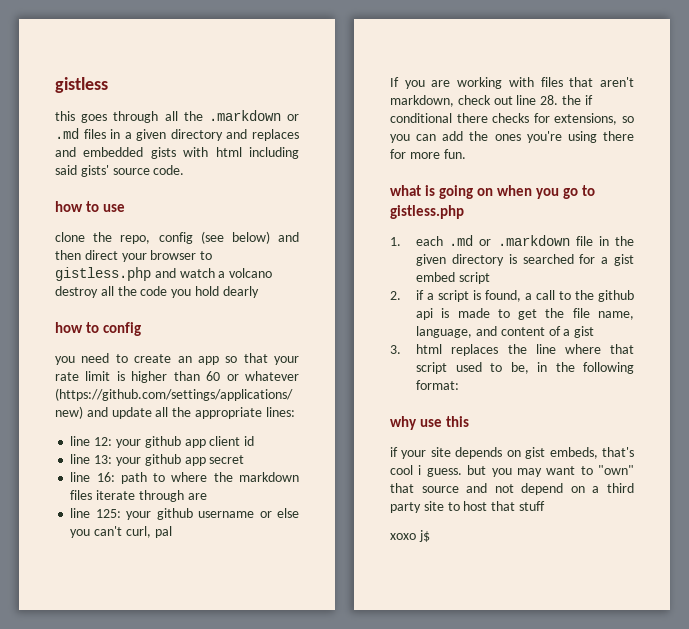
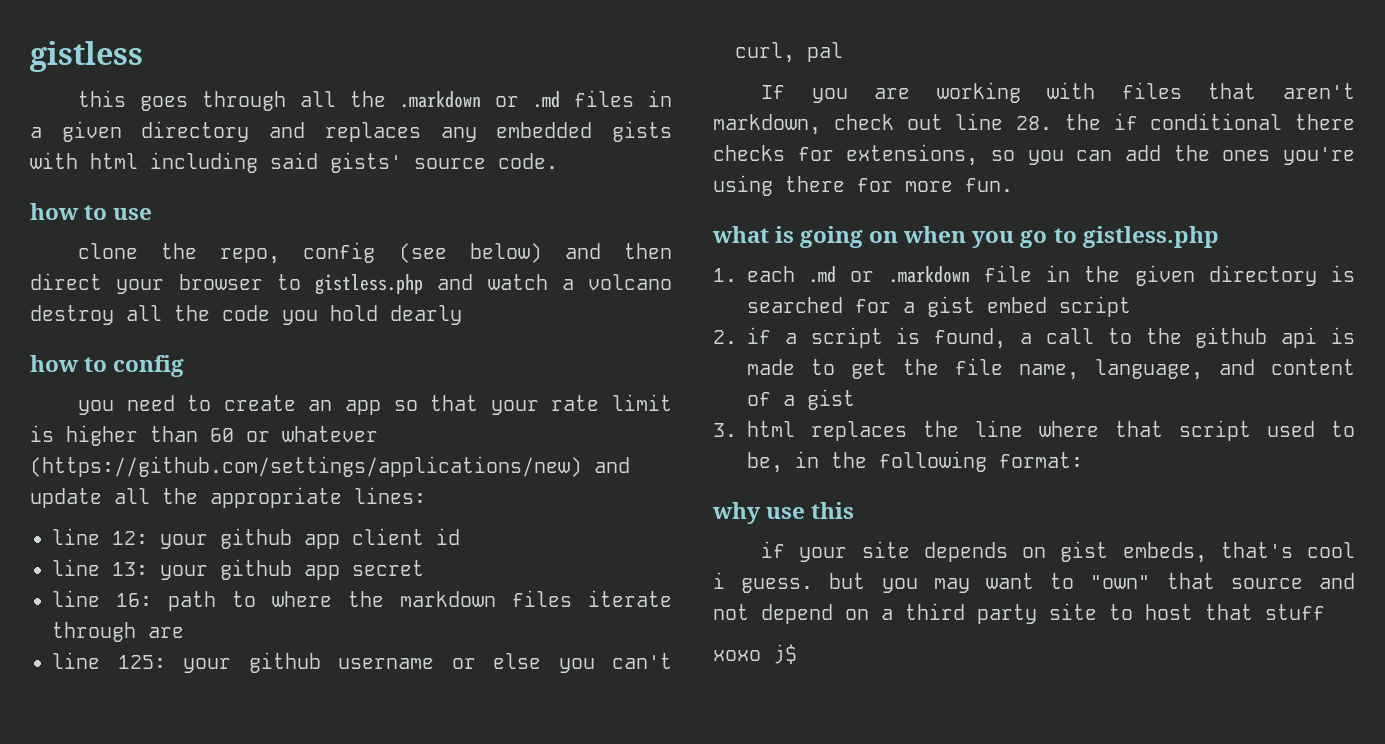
[55,147,76,157] and -> [440,127,477,142] any

